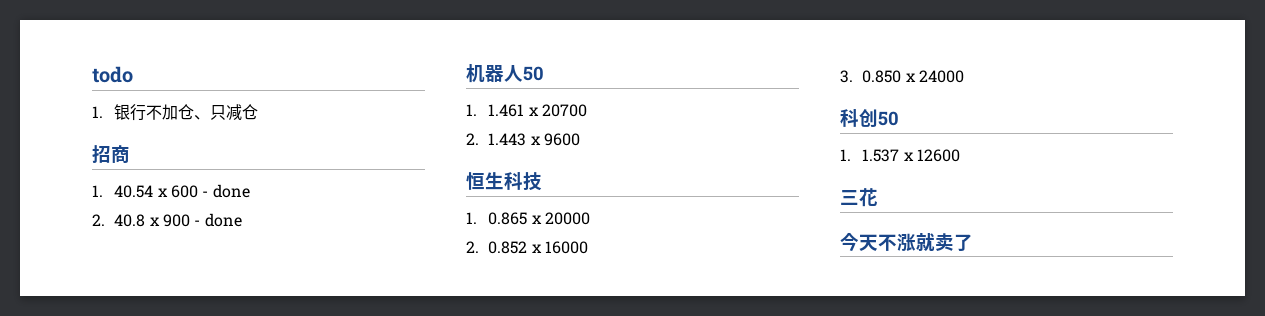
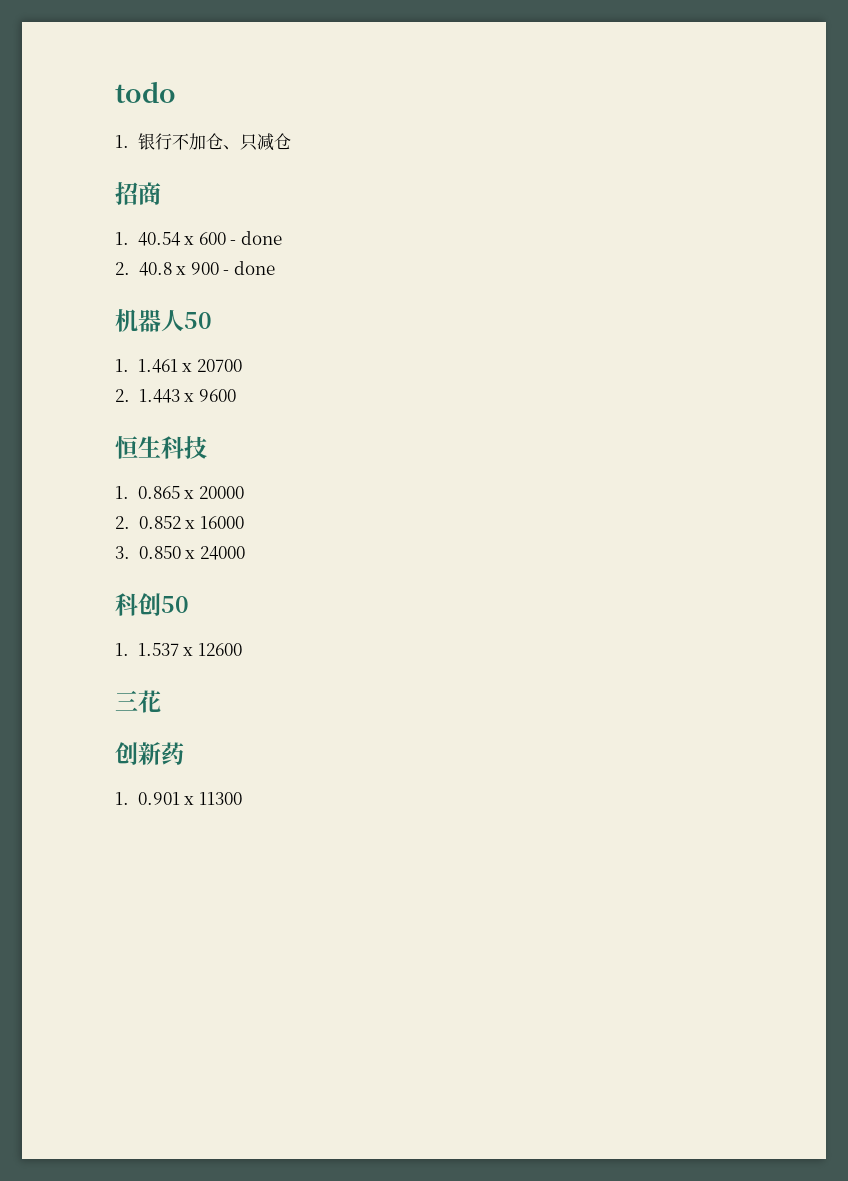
[840,232,973,252] 今天不涨就卖了 -> [115,742,184,765] [115,792,242,805] 创新药 // 1. 0.901 x 11300

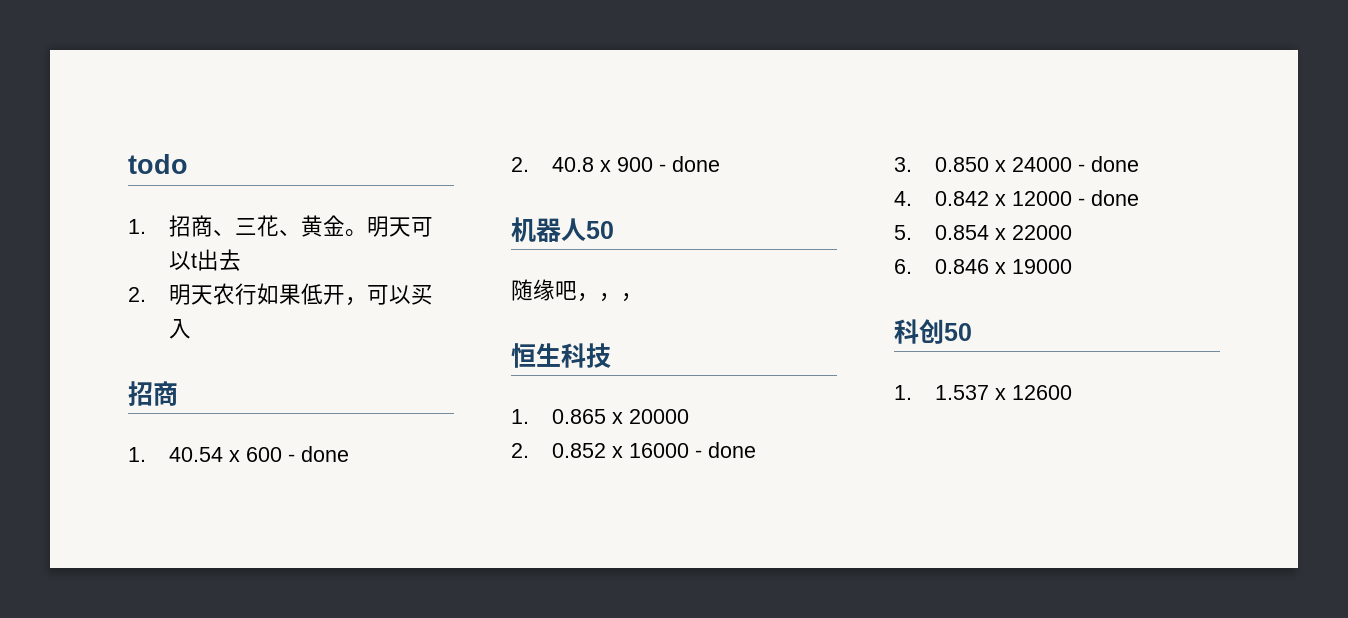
[137,133,291,151] 银行不加仓、只减仓 -> [169,215,434,237] [169,249,242,271] [128,283,434,306] [169,319,192,339] 招商、三花、黄金。明天可以t出去 // 2.明天农行如果低开，可以买入
[115,359,242,373] [115,389,236,403] 1. 1.461 x 20700 // 2. 1.443 x 9600 -> [511,279,643,302] 随缘吧，，，
(244, 522) none -> [695,442,757,458] - done
(245, 553) none -> [1078,156,1140,172] [894,190,1140,206] [894,225,1073,240] [894,259,1073,274] - done // 4. 0.842 x 12000 - done // 5. 0.854 x 22000 // 6. 0.846 x 19000
[115,690,161,713] [115,742,184,765] [115,792,242,805] // 三花 // 创新药 // 1. 0.901 x 11300 -> (1073, 392) none

